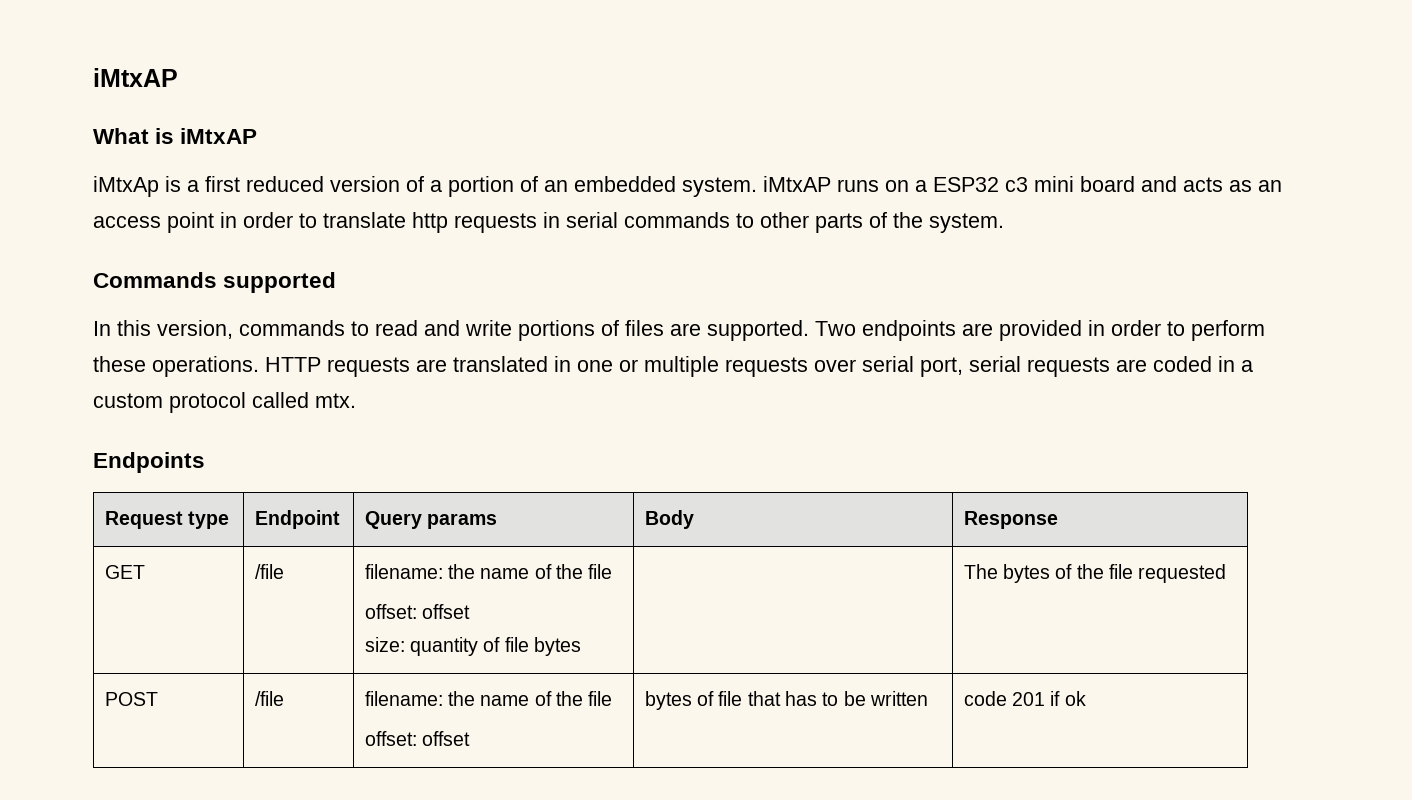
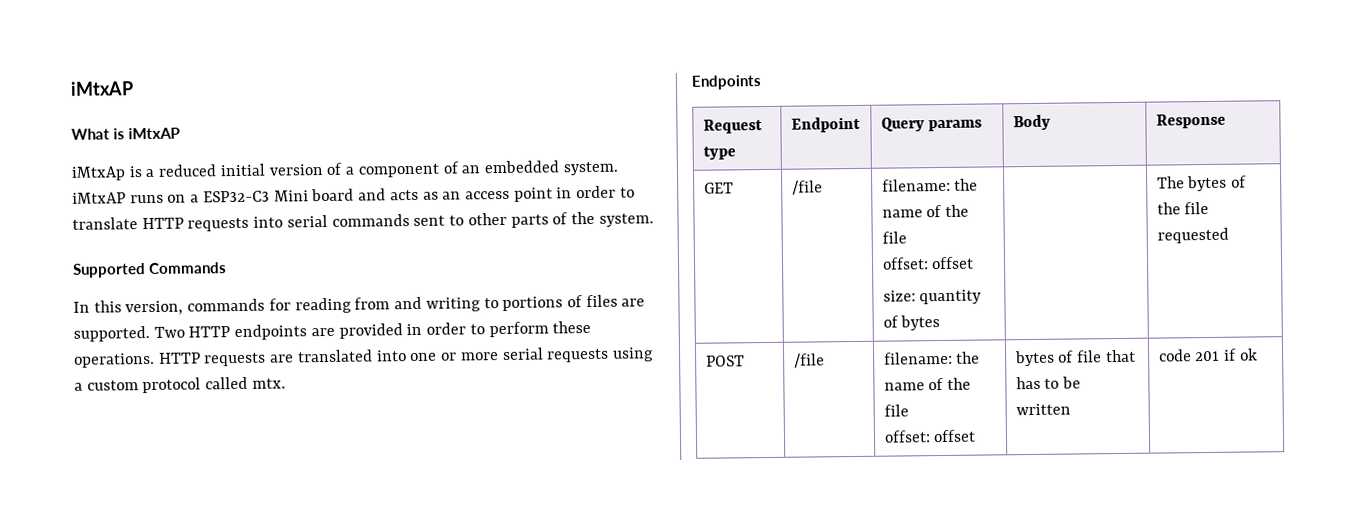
[205,176,324,192] first reduced -> [158,163,265,177] reduced initial
[448,176,514,197] portion -> [357,163,440,178] component
[933,176,1074,192] ESP32 c3 mini -> [202,190,309,203] ESP32-C3 Mini
[412,212,560,233] http requests in -> [141,216,284,232] HTTP requests into
(730, 220) none -> [413,215,446,226] sent
(1004, 223) none -> [72,263,146,278] Supported
[223,272,337,293] supported -> (228, 268) none
[351,320,512,336] to read and write -> [268,296,499,314] for reading from and writing to
(856, 328) none -> [188,326,231,338] HTTP
[554,356,571,372] in -> [375,350,407,362] into
[644,356,1235,377] multiple requests over serial port, serial requests are coded in -> [460,347,654,363] more serial requests using
[504,637,529,652] file -> (899, 321) none

